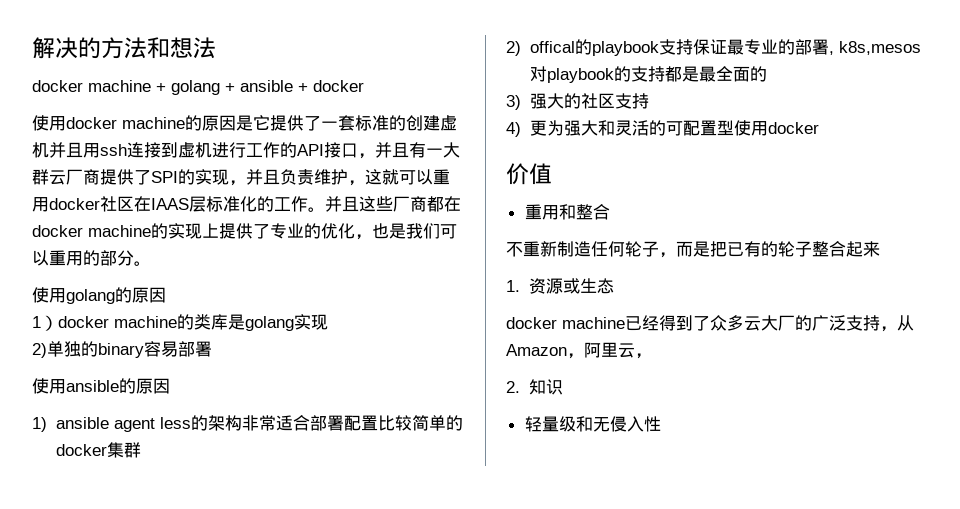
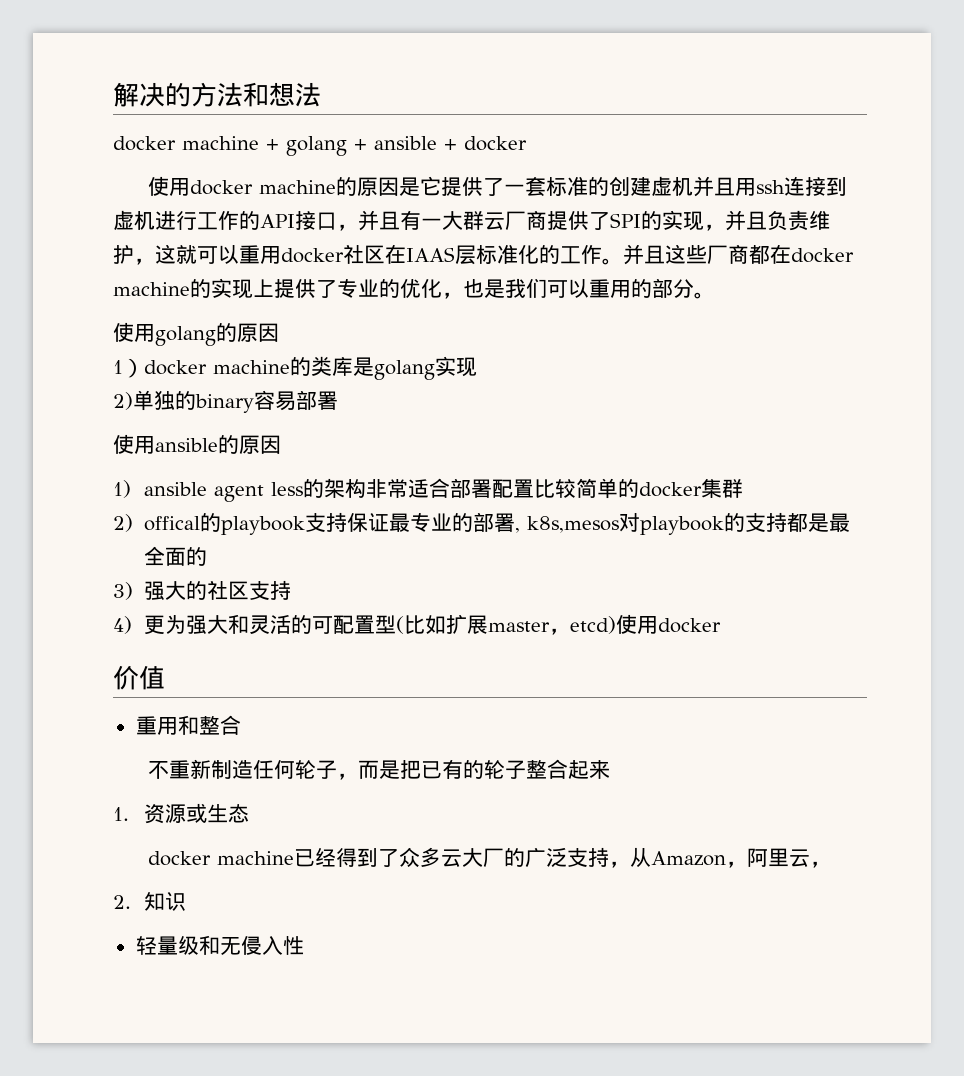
(734, 128) none -> [395,614,616,635] (比如扩展master，etcd)

